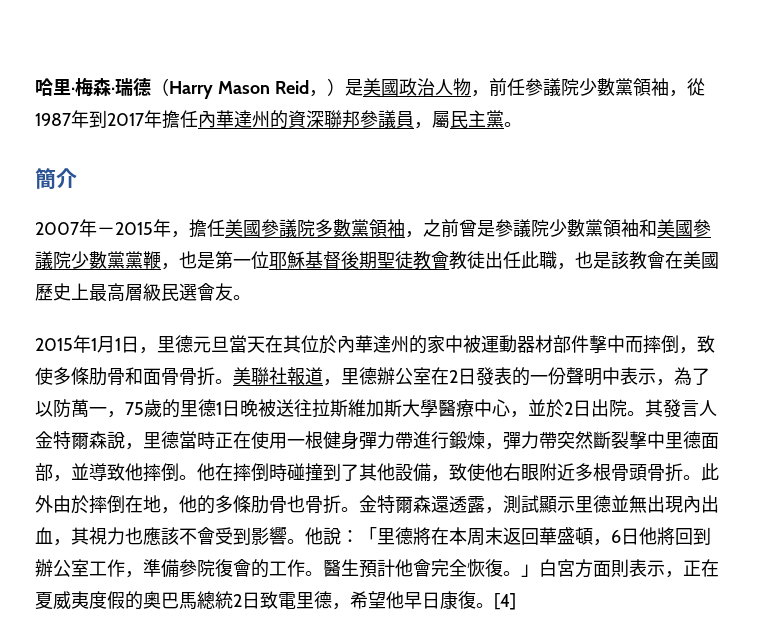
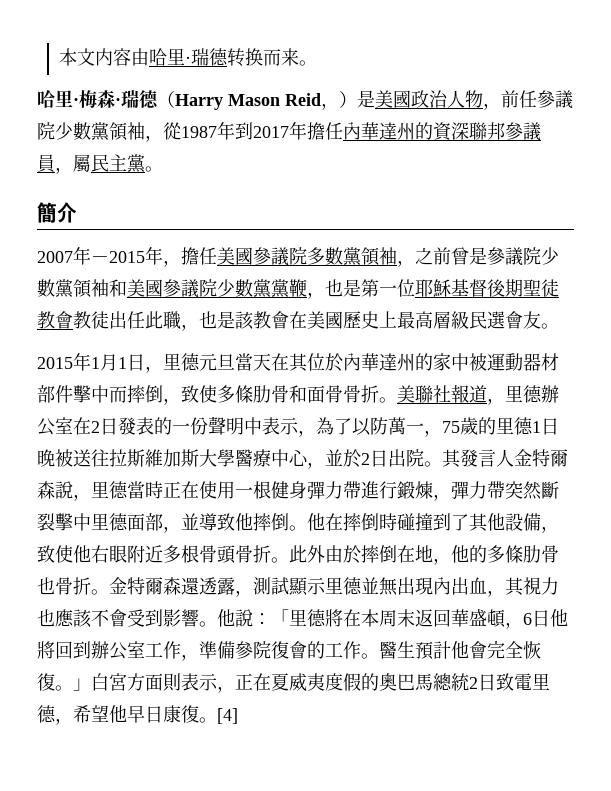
(35, 87) none -> [59,48,318,67] 本文内容由哈里·瑞德转换而来。 //

